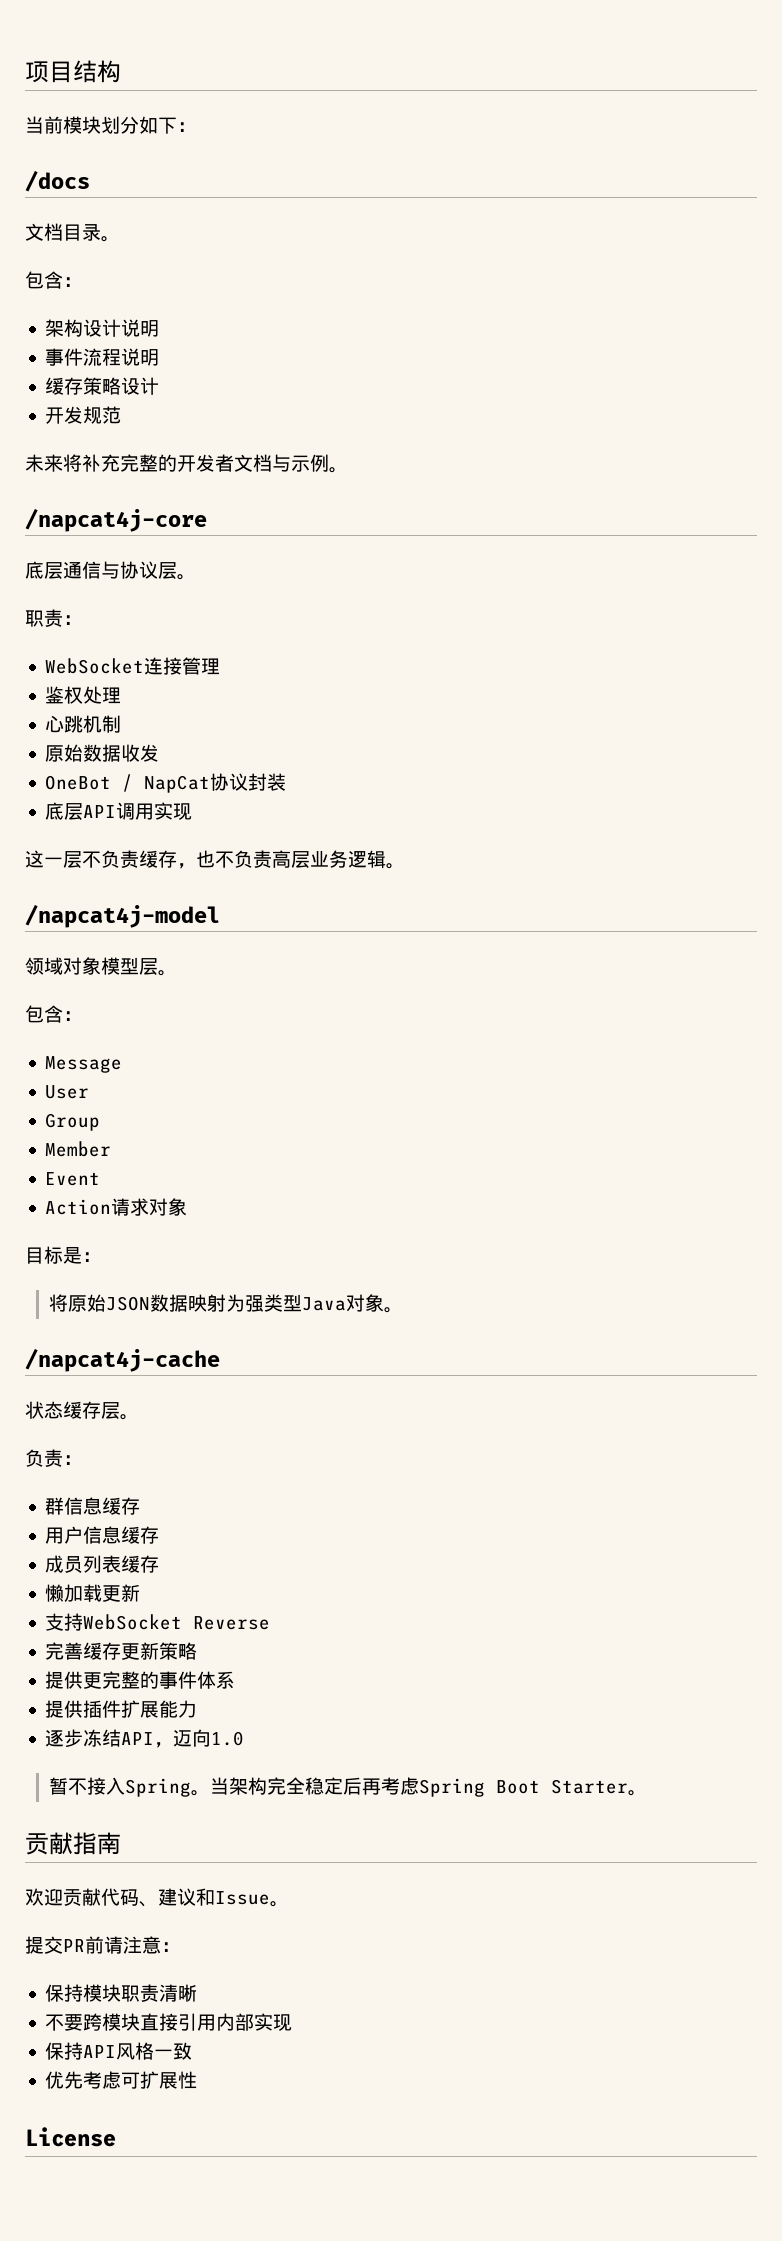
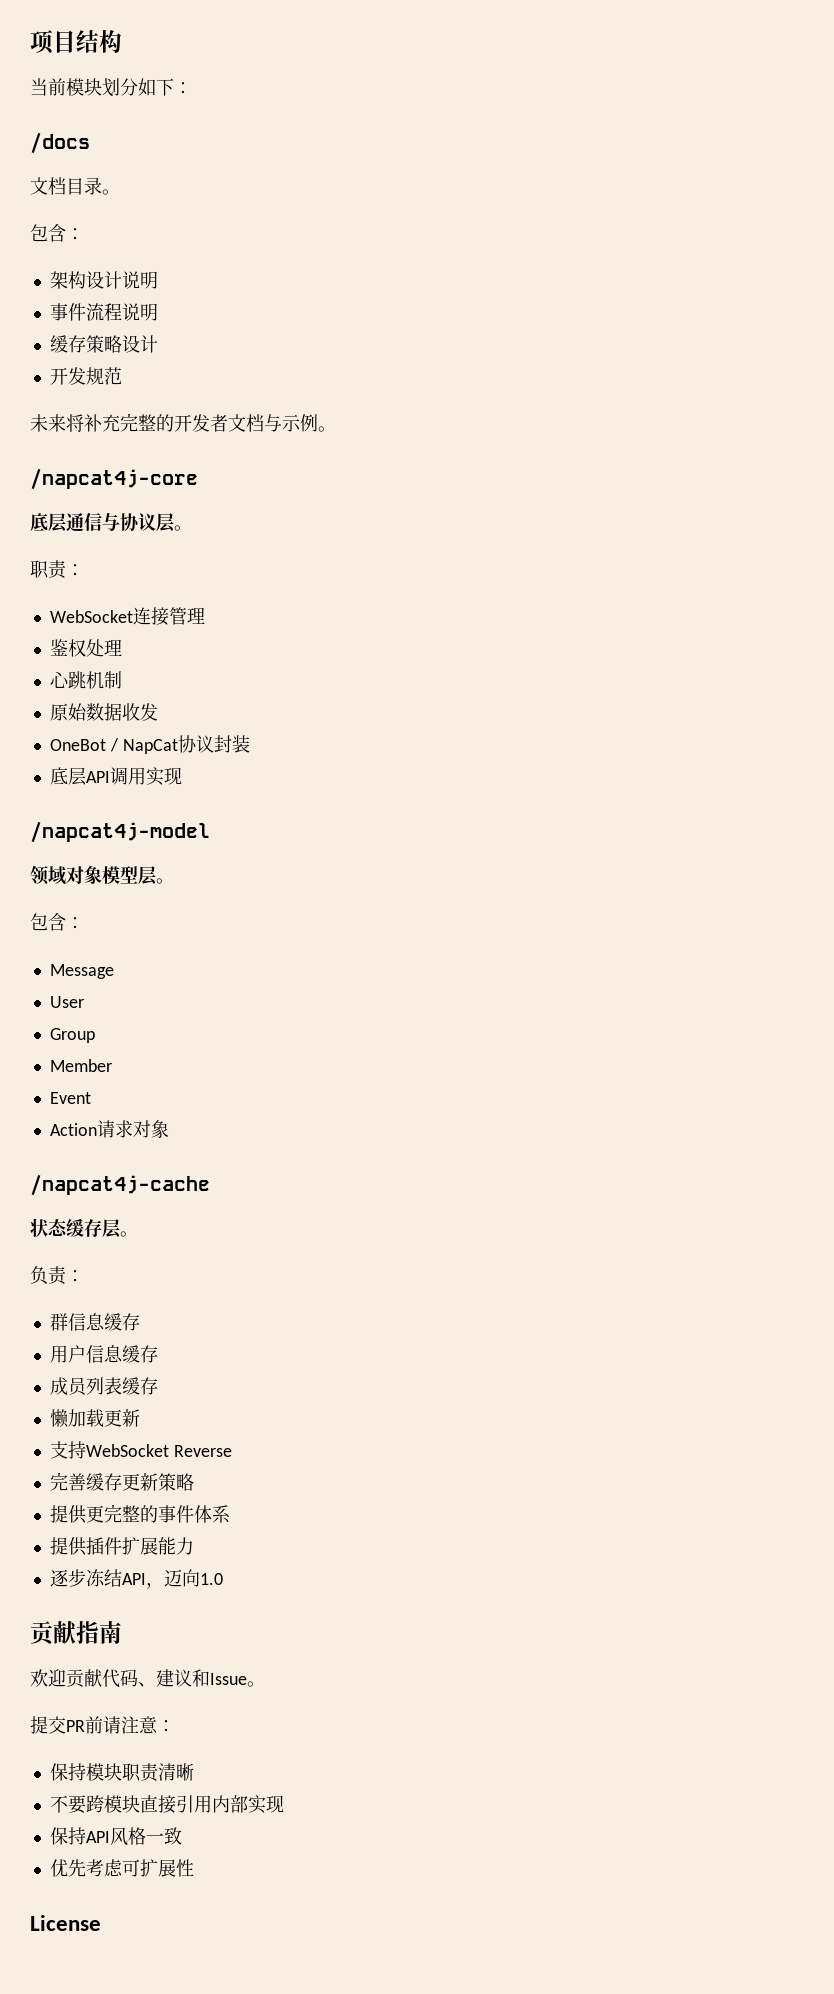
[25,850,405,869] // 这一层不负责缓存，也不负责高层业务逻辑。 -> (182, 776) none
[25,1246,101,1264] [49,1294,404,1313] // 目标是： // 将原始JSON数据映射为强类型Java对象。 -> (169, 1129) none
[49,1777,648,1797] // 暂不接入Spring。当架构完全稳定后再考虑Spring Boot Starter。 -> (223, 1579) none

